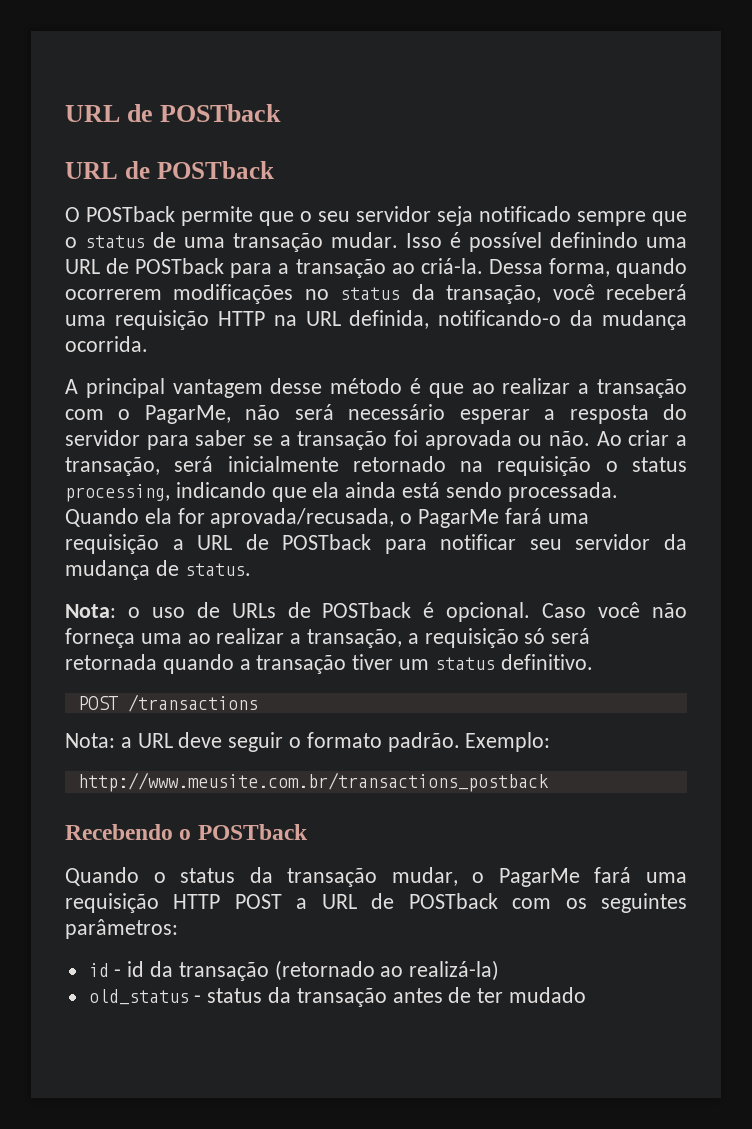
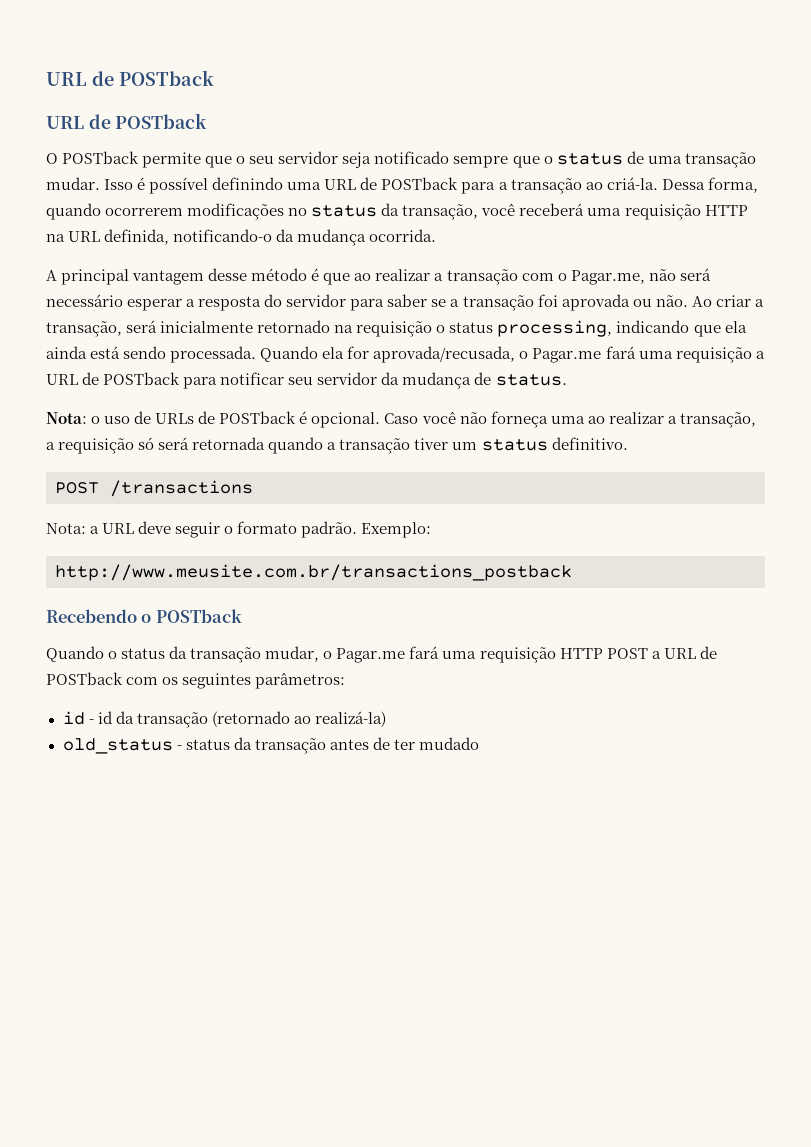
[144,405,231,424] PagarMe, -> [570,270,645,285] Pagar.me,
[418,509,500,528] PagarMe -> [532,348,602,363] Pagar.me
[498,868,580,887] PagarMe -> [336,648,406,663] Pagar.me

